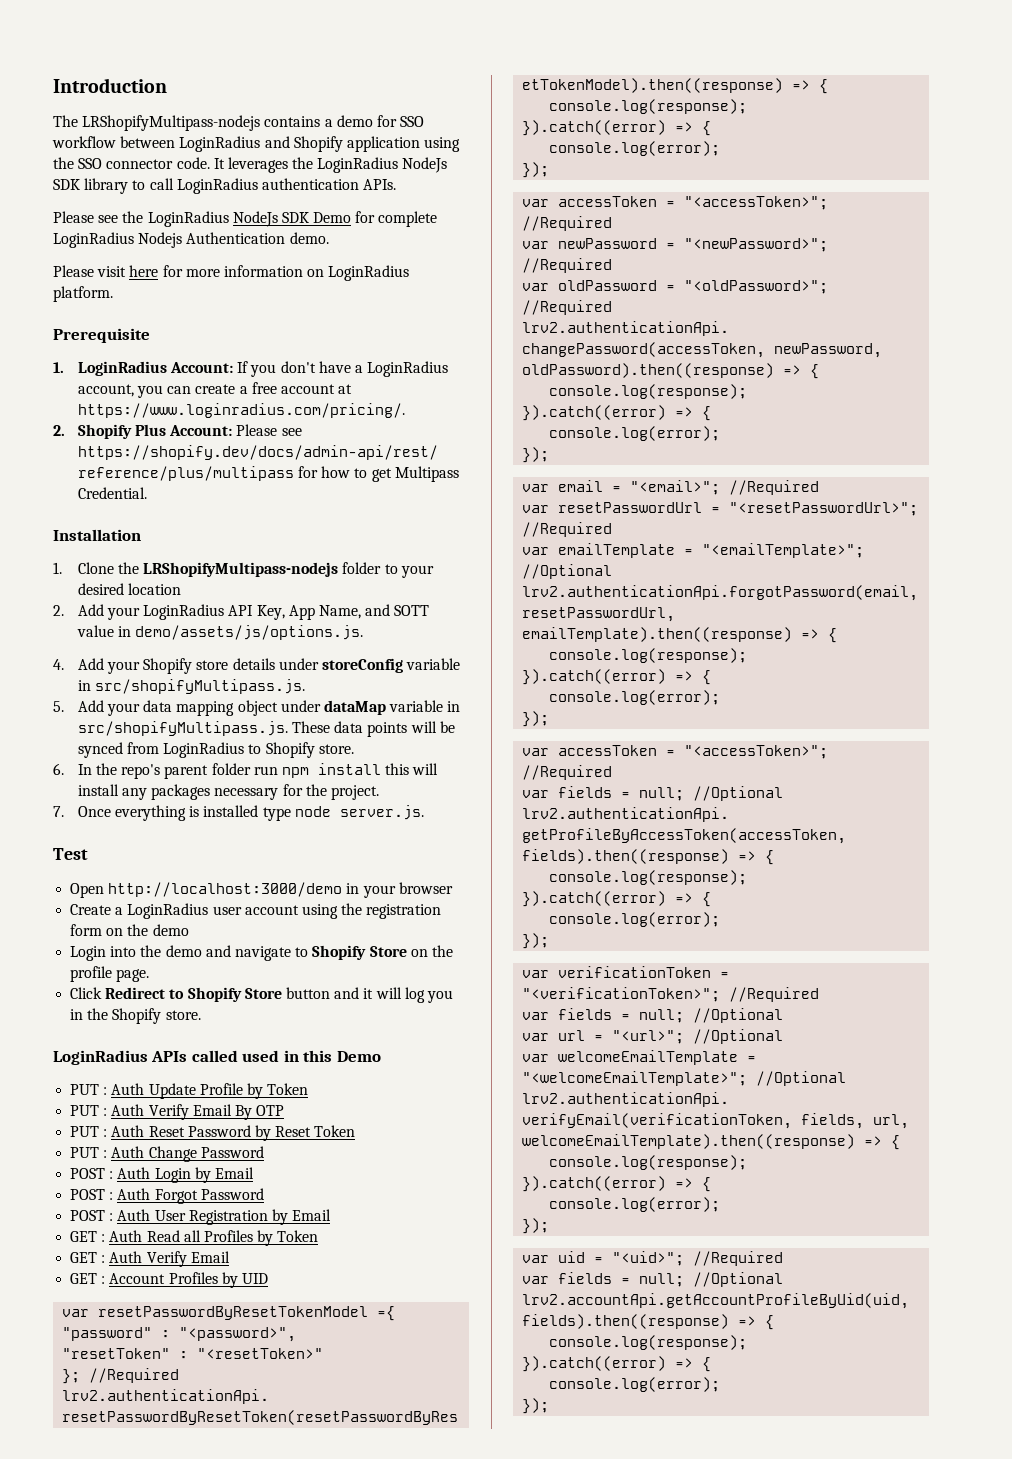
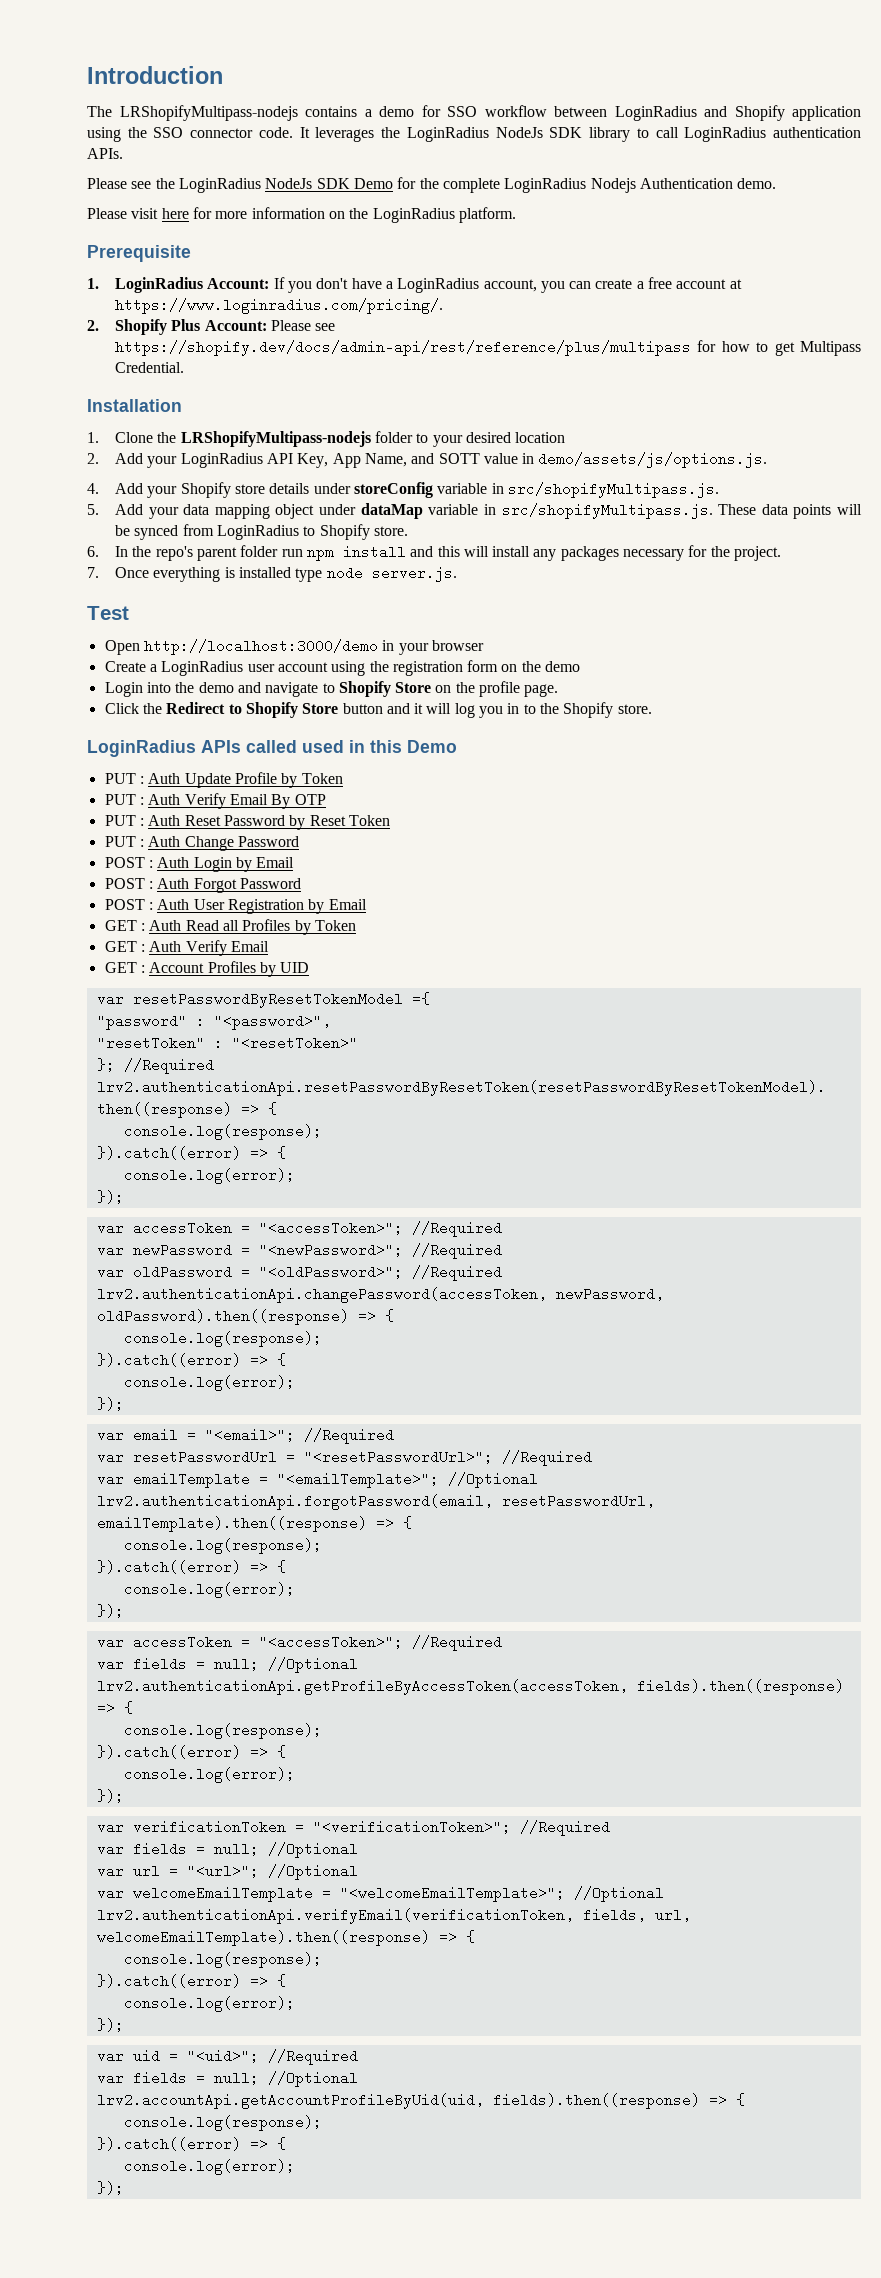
(376, 217) none -> [419,178,439,189] the
(325, 273) none -> [349,208,369,219] the
(382, 769) none -> [410,546,434,557] and
(103, 993) none -> [142,703,162,714] the
(84, 1014) none -> [523,704,536,714] to

